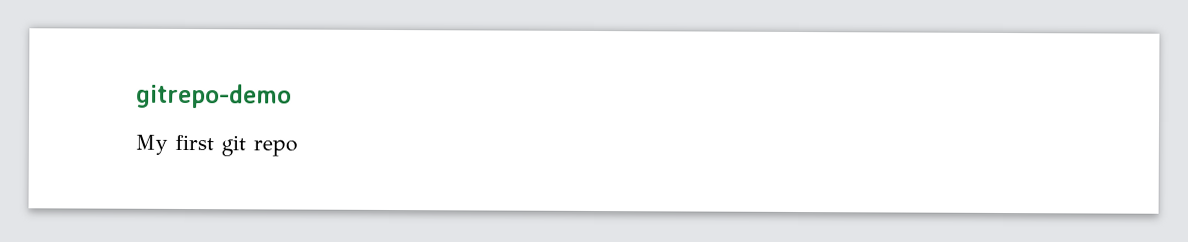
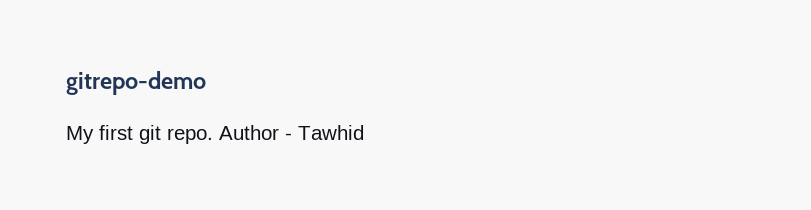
[253,139,298,157] repo -> [167,125,364,144] repo. Author - Tawhid

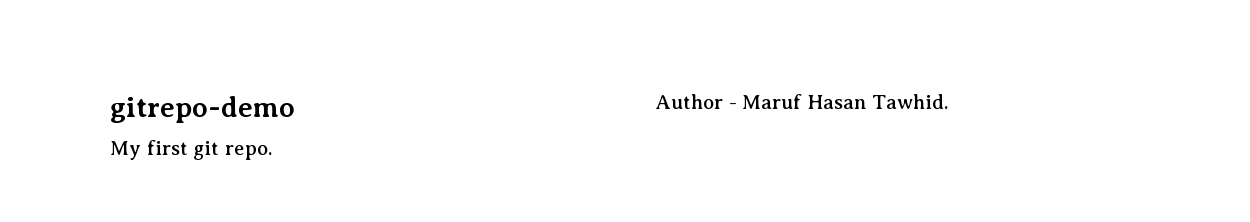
(213, 136) none -> (272, 152) //
[298,125,364,140] Tawhid -> [742,94,949,109] Maruf Hasan Tawhid.

